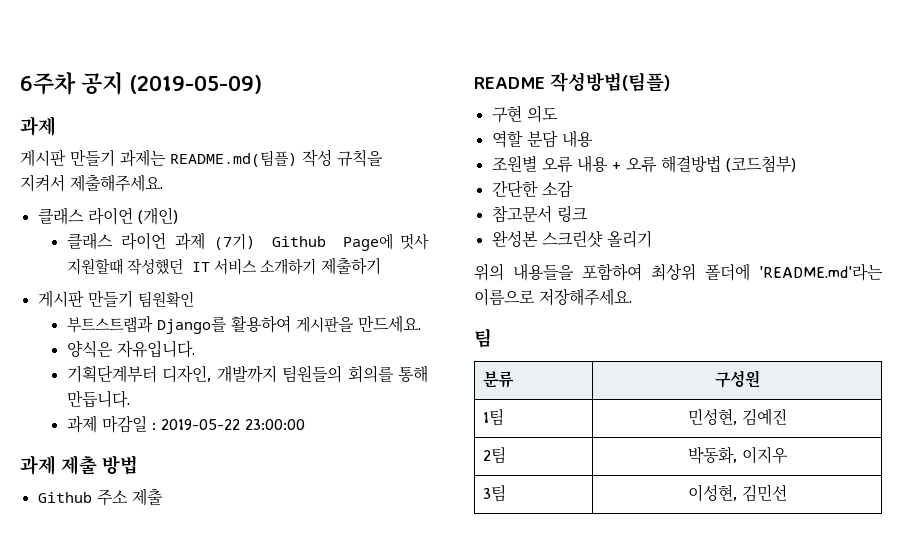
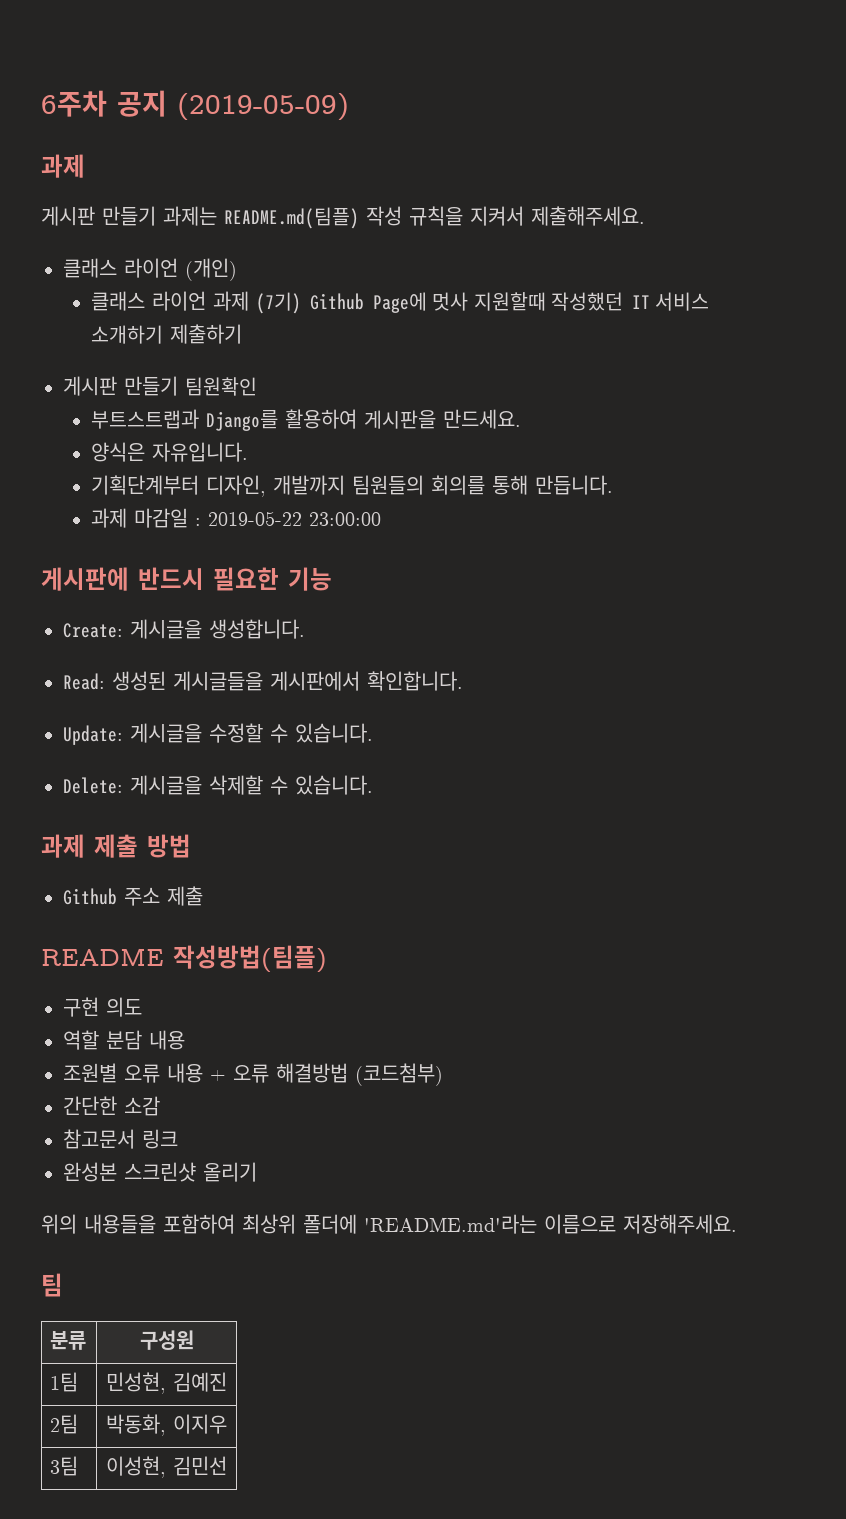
(305, 424) none -> [41,567,332,591] [63,619,305,639] [63,671,463,691] [63,723,373,745] [63,775,373,795] // 게시판에 반드시 필요한 기능 // Create: 게시글을 생성합니다. // Read: 생성된 게시글들을 게시판에서 확인합니다. // Update: 게시글을 수정할 수 있습니다. // Delete: 게시글을 삭제할 수 있습니다.

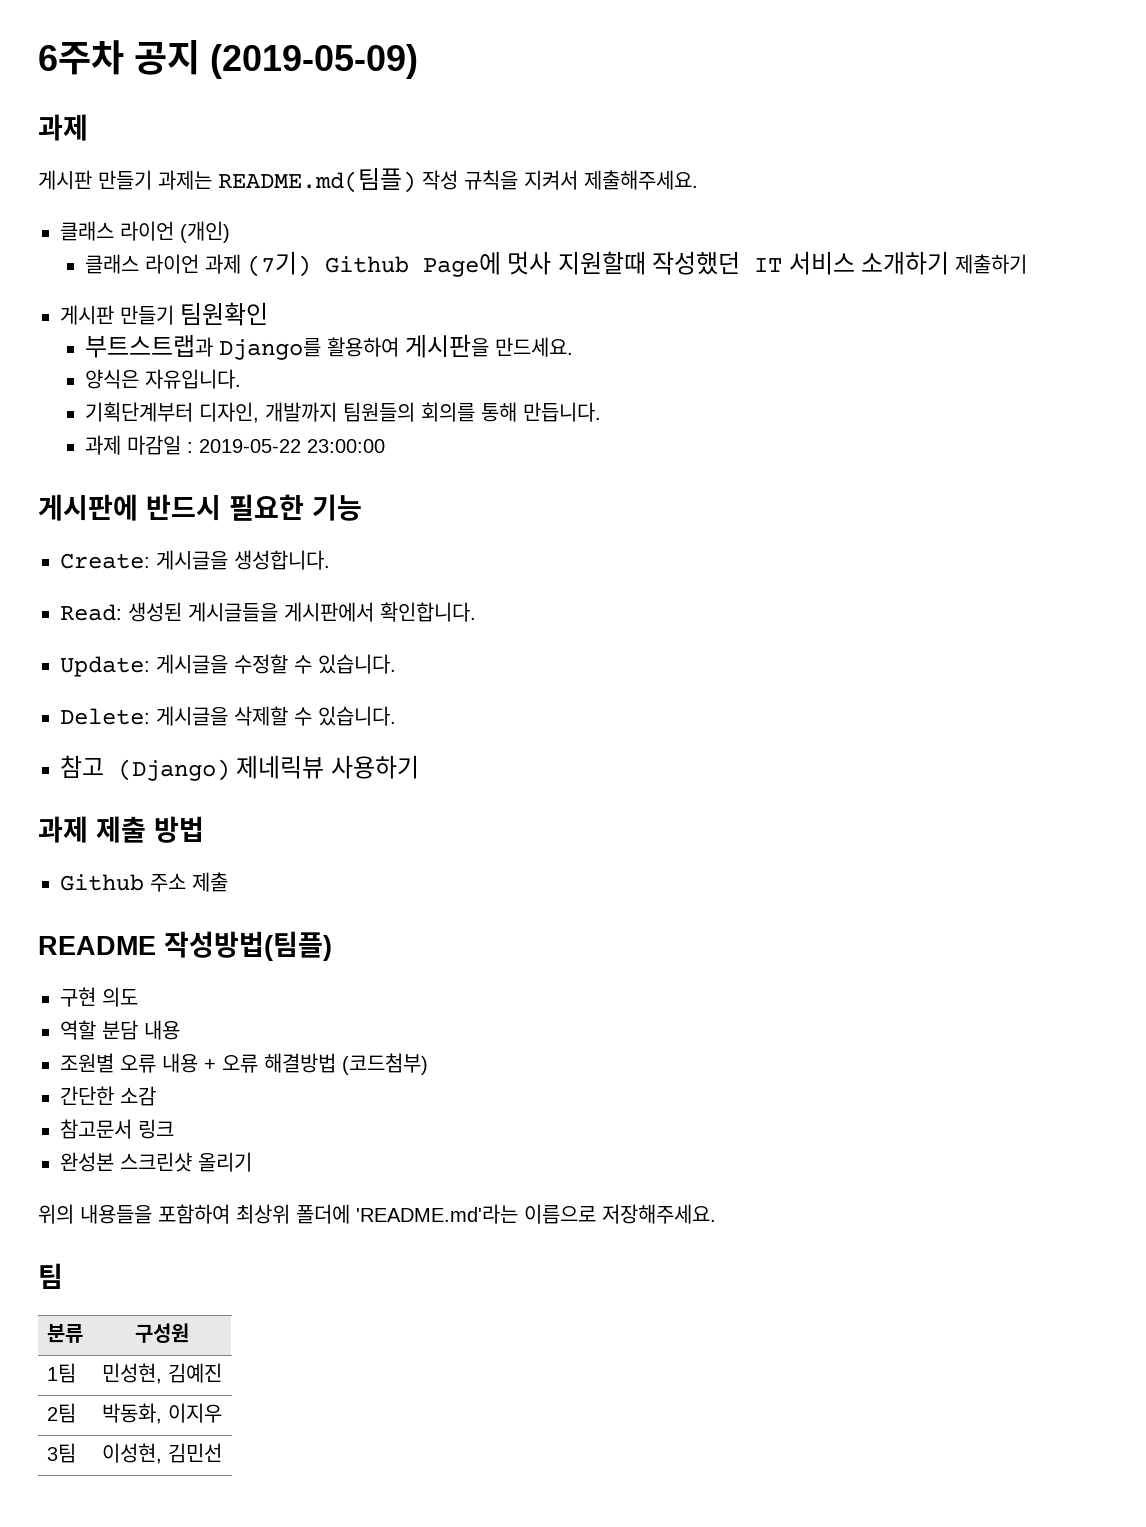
(373, 785) none -> [60,755,419,781] // 참고 (Django) 제네릭뷰 사용하기

